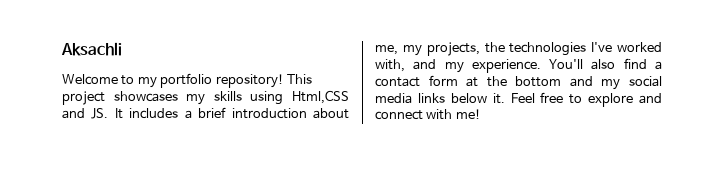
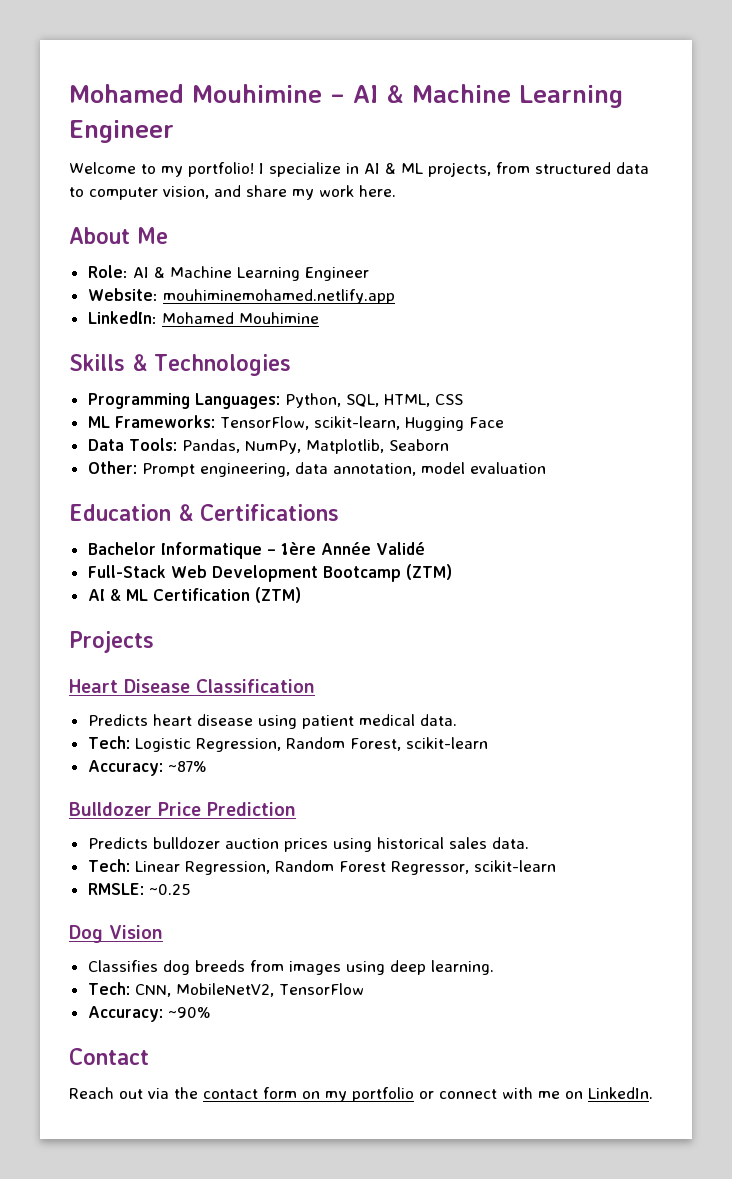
[61,42,122,56] [62,73,312,88] [62,90,349,105] [62,107,349,119] [375,42,662,56] [375,58,662,73] [375,75,662,90] [375,92,662,107] [375,109,481,120] Aksachli // Welcome to my portfolio repository! This project showcases my skills using Html,CSS and JS. It includes a brief introduction about me, my projects, the technologies I've worked with, and my experience. You'll also find a contact form at the bottom and my social media links below it. Feel free to explore and connect with me! -> [69,84,623,108] [69,120,174,143] [69,162,649,177] [69,185,396,200] [69,227,168,244] [87,265,369,281] [87,288,395,304] [87,311,319,324] [69,354,291,376] [87,393,463,409] [87,415,504,431] [87,438,449,454] [87,461,546,477] [69,504,339,521] [87,541,425,559] [87,564,452,582] [87,587,301,603] [69,631,154,653] [69,679,315,693] [87,714,457,729] [87,736,488,752] [87,760,207,776] [69,802,296,816] [87,837,529,852] [87,859,556,875] [87,883,191,895] [69,925,163,943] [87,960,494,975] [87,982,364,997] [87,1006,211,1022] [69,1048,149,1065] [69,1087,653,1102] Mohamed Mouhimine – AI & Machine Learning Engineer // Welcome to my portfolio! I specialize in AI & ML projects, from structured data to computer vision, and share my work here. // About Me // Role: AI & Machine Learning Engineer // Website: mouhiminemohamed.netlify.app // LinkedIn: Mohamed Mouhimine // Skills & Technologies // Programming Languages: Python, SQL, HTML, CSS // ML Frameworks: TensorFlow, scikit-learn, Hugging Face // Data Tools: Pandas, NumPy, Matplotlib, Seaborn // Other: Prompt engineering, data annotation, model evaluation // Education & Certifications // Bachelor Informatique – 1ère Année Validé // Full-Stack Web Development Bootcamp (ZTM) // AI & ML Certification (ZTM) // Projects // Heart Disease Classification // Predicts heart disease using patient medical data. // Tech: Logistic Regression, Random Forest, scikit-learn // Accuracy: ~87% // Bulldozer Price Prediction // Predicts bulldozer auction prices using historical sales data. // Tech: Linear Regression, Random Forest Regressor, scikit-learn // RMSLE: ~0.25 // Dog Vision // Classifies dog breeds from images using deep learning. // Tech: CNN, MobileNetV2, TensorFlow // Accuracy: ~90% // Contact // Reach out via the contact form on my portfolio or connect with me on LinkedIn.

